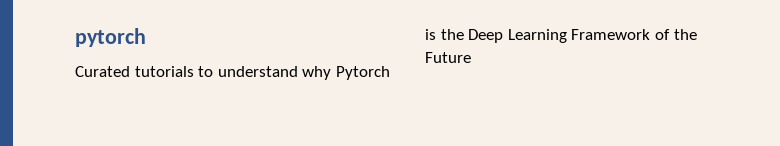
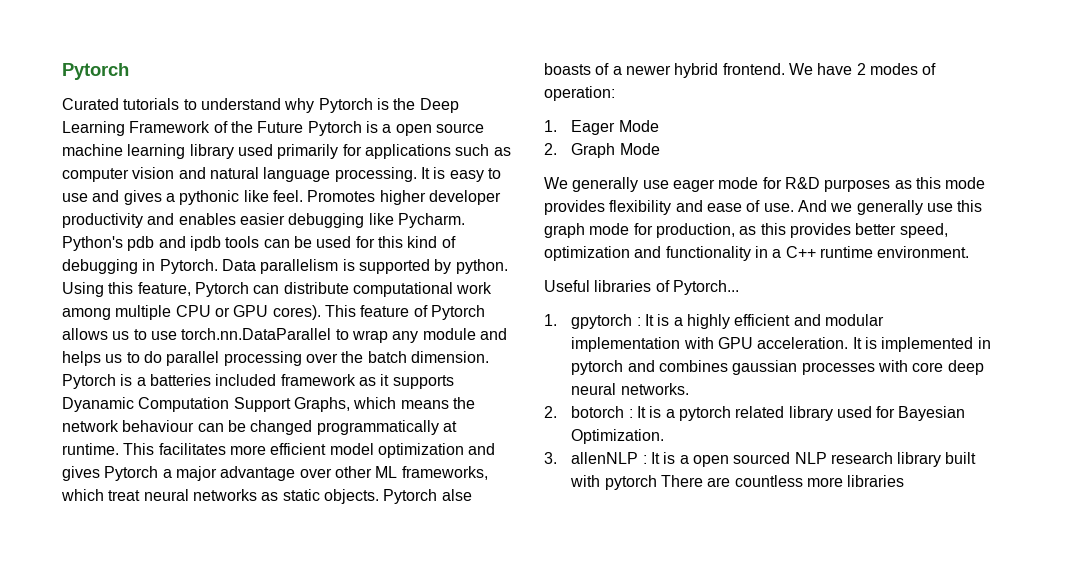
[75,28,146,47] pytorch -> [62,63,129,80] Pytorch
(471, 57) none -> [307,121,484,136] [62,144,511,159] [62,167,501,182] [62,190,501,205] [62,213,465,228] [62,236,456,251] [62,259,508,274] [62,282,493,297] [62,305,485,320] [62,328,507,343] [62,351,489,366] [62,374,454,389] [62,397,475,412] [62,420,457,435] [62,443,496,458] [62,466,488,481] [61,489,472,504] [544,63,937,78] [544,86,615,101] [544,120,659,135] [544,143,660,158] [544,177,986,192] [544,200,983,215] [544,223,948,238] [544,246,970,261] [544,280,739,295] [544,314,884,329] [571,337,991,352] [571,360,984,375] [571,383,689,395] [544,406,966,421] [571,429,665,444] [544,452,977,467] [570,475,905,490] Pytorch is a open source machine learning library used primarily for applications such as computer vision and natural language processing. It is easy to use and gives a pythonic like feel. Promotes higher developer productivity and enables easier debugging like Pycharm. Python's pdb and ipdb tools can be used for this kind of debugging in Pytorch. Data parallelism is supported by python. Using this feature, Pytorch can distribute computational work among multiple CPU or GPU cores). This feature of Pytorch allows us to use torch.nn.DataParallel to wrap any module and helps us to do parallel processing over the batch dimension. Pytorch is a batteries included framework as it supports Dyanamic Computation Support Graphs, which means the network behaviour can be changed programmatically at runtime. This facilitates more efficient model optimization and gives Pytorch a major advantage over other ML frameworks, which treat neural networks as static objects. Pytorch alse boasts of a newer hybrid frontend. We have 2 modes of operation: // 1. Eager Mode // 2. Graph Mode // We generally use eager mode for R&D purposes as this mode provides flexibility and ease of use. And we generally use this graph mode for production, as this provides better speed, optimization and functionality in a C++ runtime environment. // Useful libraries of Pytorch... // 1. gpytorch : It is a highly efficient and modular implementation with GPU acceleration. It is implemented in pytorch and combines gaussian processes with core deep neural networks. // 2. botorch : It is a pytorch related library used for Bayesian Optimization. // 3. allenNLP : It is a open sourced NLP research library built with pytorch There are countless more libraries

